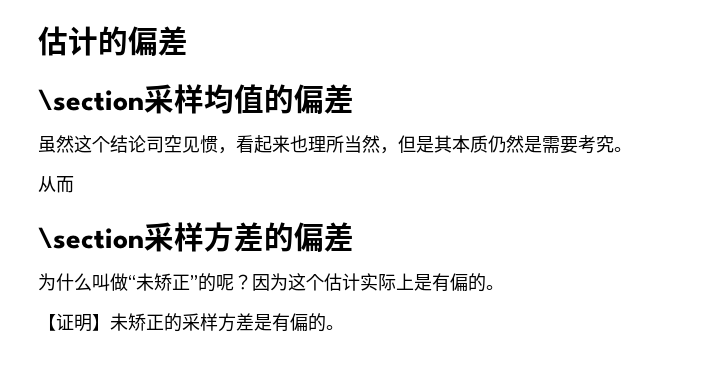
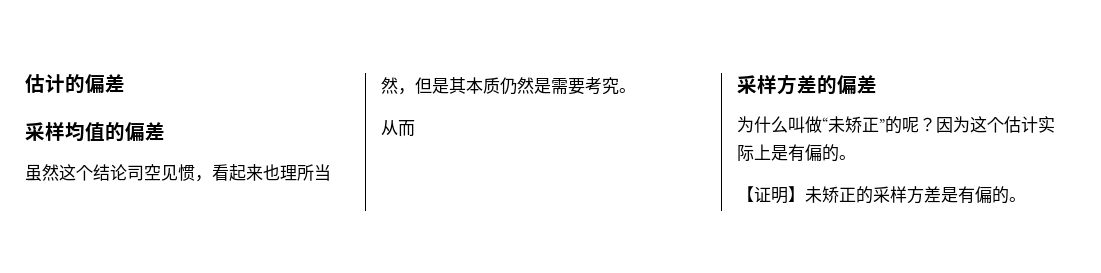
[38,89,144,111] \section -> (125, 83) none
[38,227,144,249] \section -> (415, 128) none

